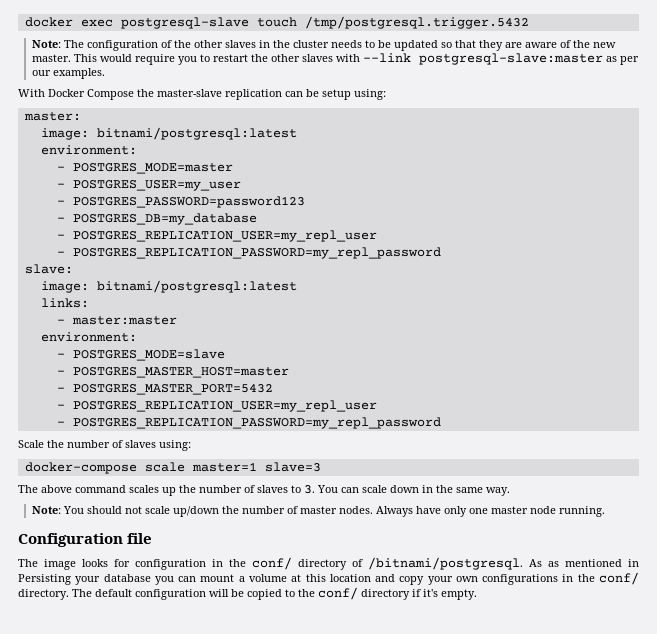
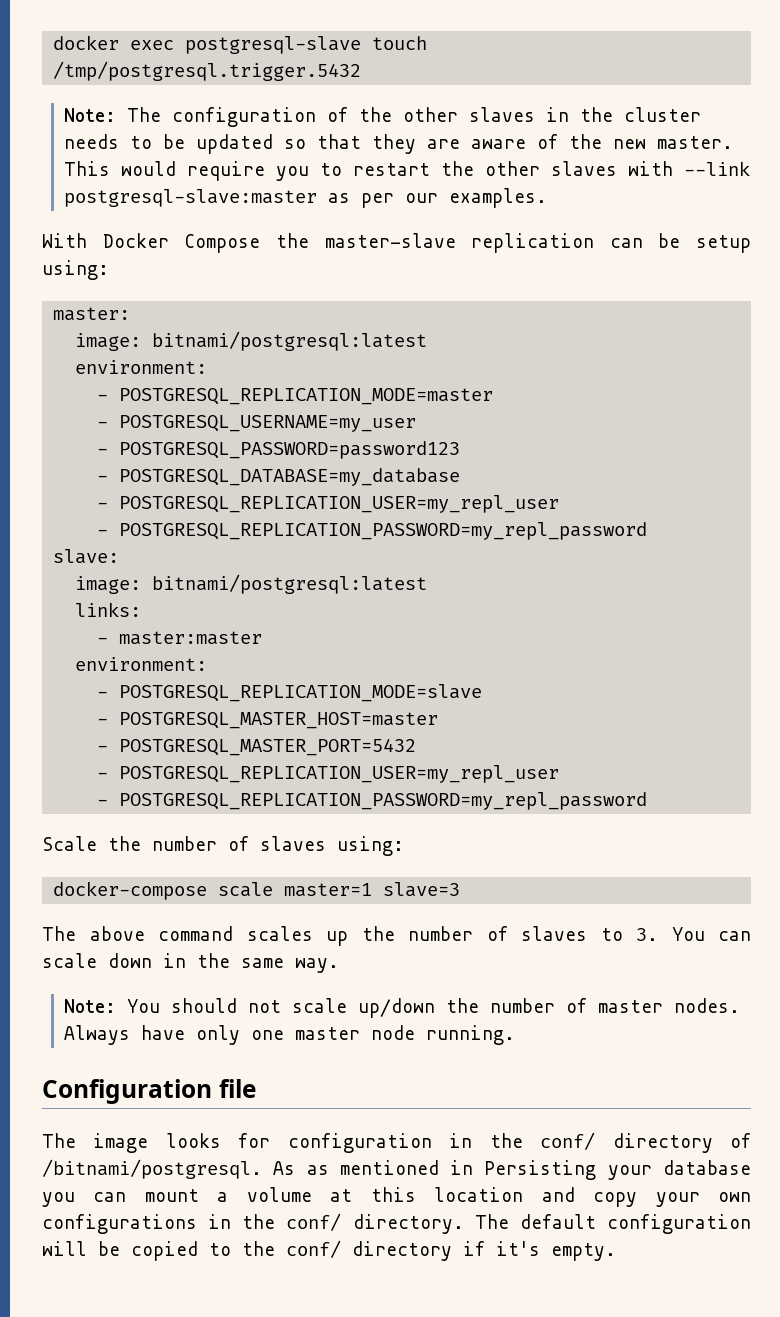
[72,163,233,174] [56,180,241,191] [56,196,305,208] [56,213,257,225] [56,230,377,242] [56,247,441,259] POSTGRES_MODE=master // - POSTGRES_USER=my_user // - POSTGRES_PASSWORD=password123 // - POSTGRES_DB=my_database // - POSTGRES_REPLICATION_USER=my_repl_user // - POSTGRES_REPLICATION_PASSWORD=my_repl_password -> [119,388,494,405] [97,415,417,432] [97,441,461,459] [97,468,461,486] [97,495,560,513] [97,522,648,540] POSTGRESQL_REPLICATION_MODE=master // - POSTGRESQL_USERNAME=my_user // - POSTGRESQL_PASSWORD=password123 // - POSTGRESQL_DATABASE=my_database // - POSTGRESQL_REPLICATION_USER=my_repl_user // - POSTGRESQL_REPLICATION_PASSWORD=my_repl_password
[72,349,225,361] [56,367,289,378] [56,384,273,395] [56,400,377,412] [56,417,441,429] POSTGRES_MODE=slave // - POSTGRES_MASTER_HOST=master // - POSTGRES_MASTER_PORT=5432 // - POSTGRES_REPLICATION_USER=my_repl_user // - POSTGRES_REPLICATION_PASSWORD=my_repl_password -> [119,684,483,702] [97,712,439,729] [97,738,417,756] [97,765,560,783] [97,792,648,810] POSTGRESQL_REPLICATION_MODE=slave // - POSTGRESQL_MASTER_HOST=master // - POSTGRESQL_MASTER_PORT=5432 // - POSTGRESQL_REPLICATION_USER=my_repl_user // - POSTGRESQL_REPLICATION_PASSWORD=my_repl_password

